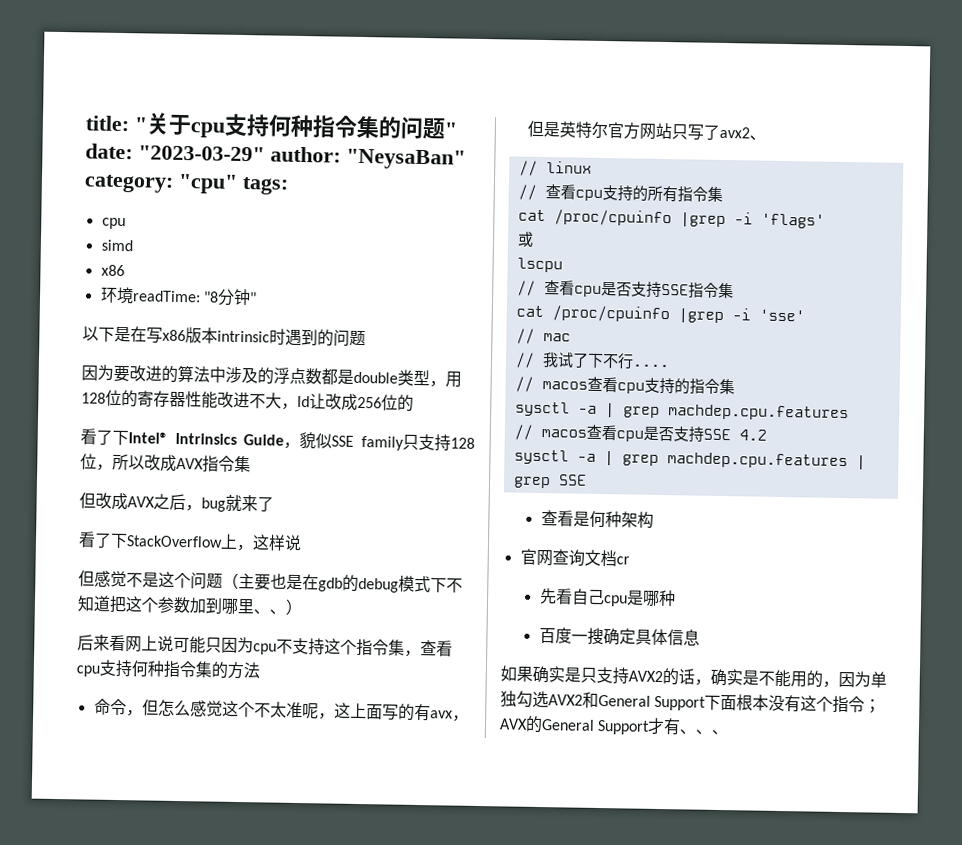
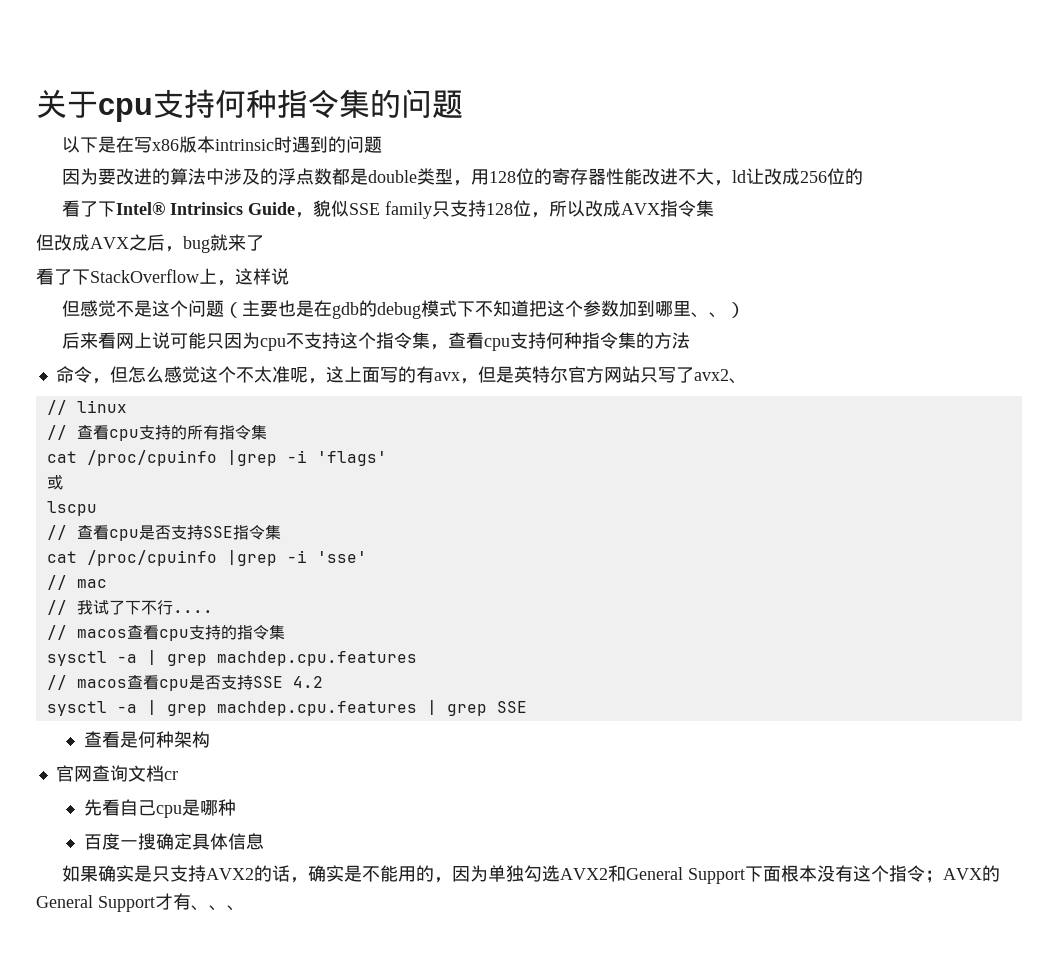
[85,115,148,132] title: " -> (36, 103) none
[444,122,457,137] [85,143,466,170] [84,173,289,195] [101,217,126,230] [100,239,133,252] [100,264,125,277] [99,286,257,306] " date: "2023-03-29" author: "NeysaBan" category: "cpu" tags: // cpu // simd // x86 // 环境readTime: "8分钟" -> (463, 104) none

